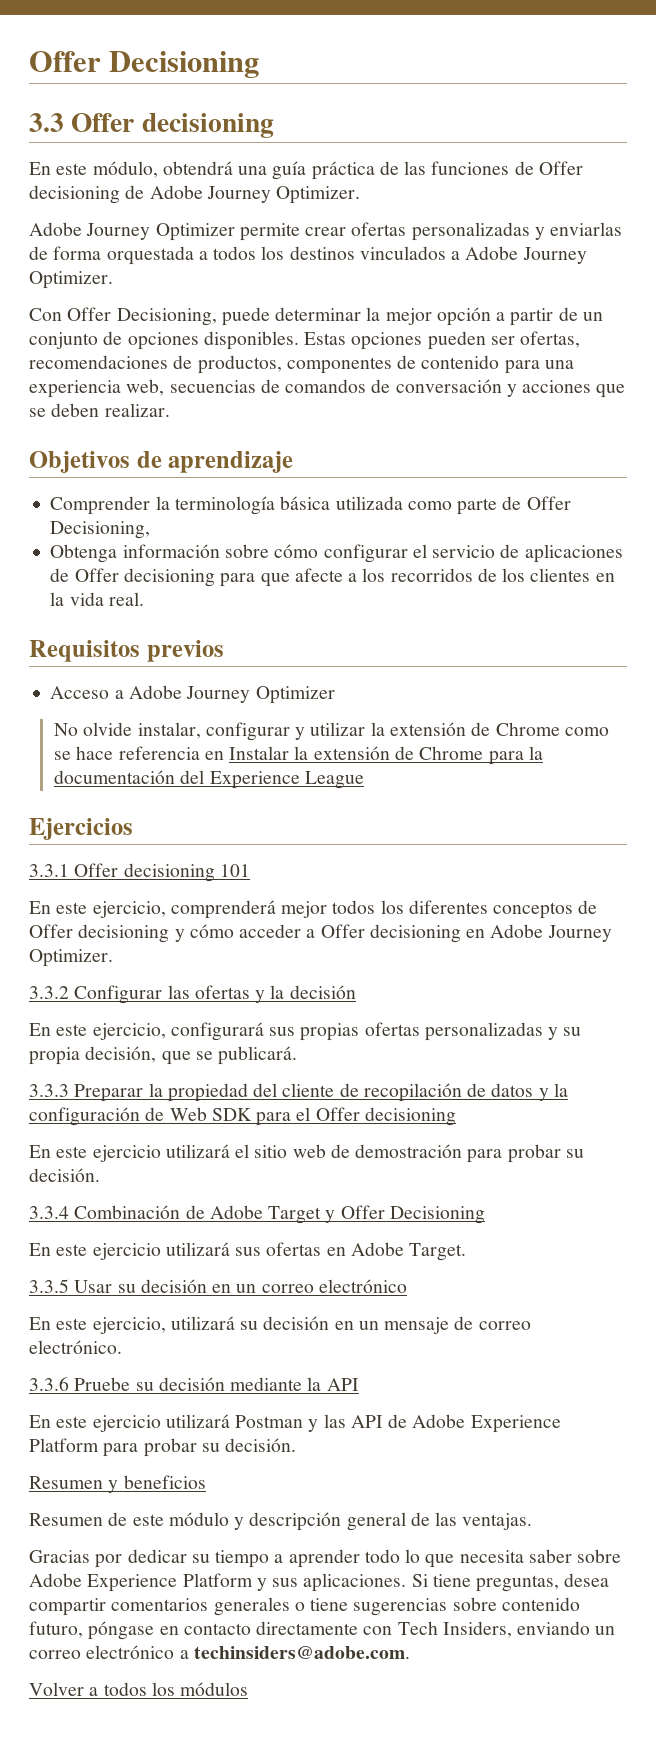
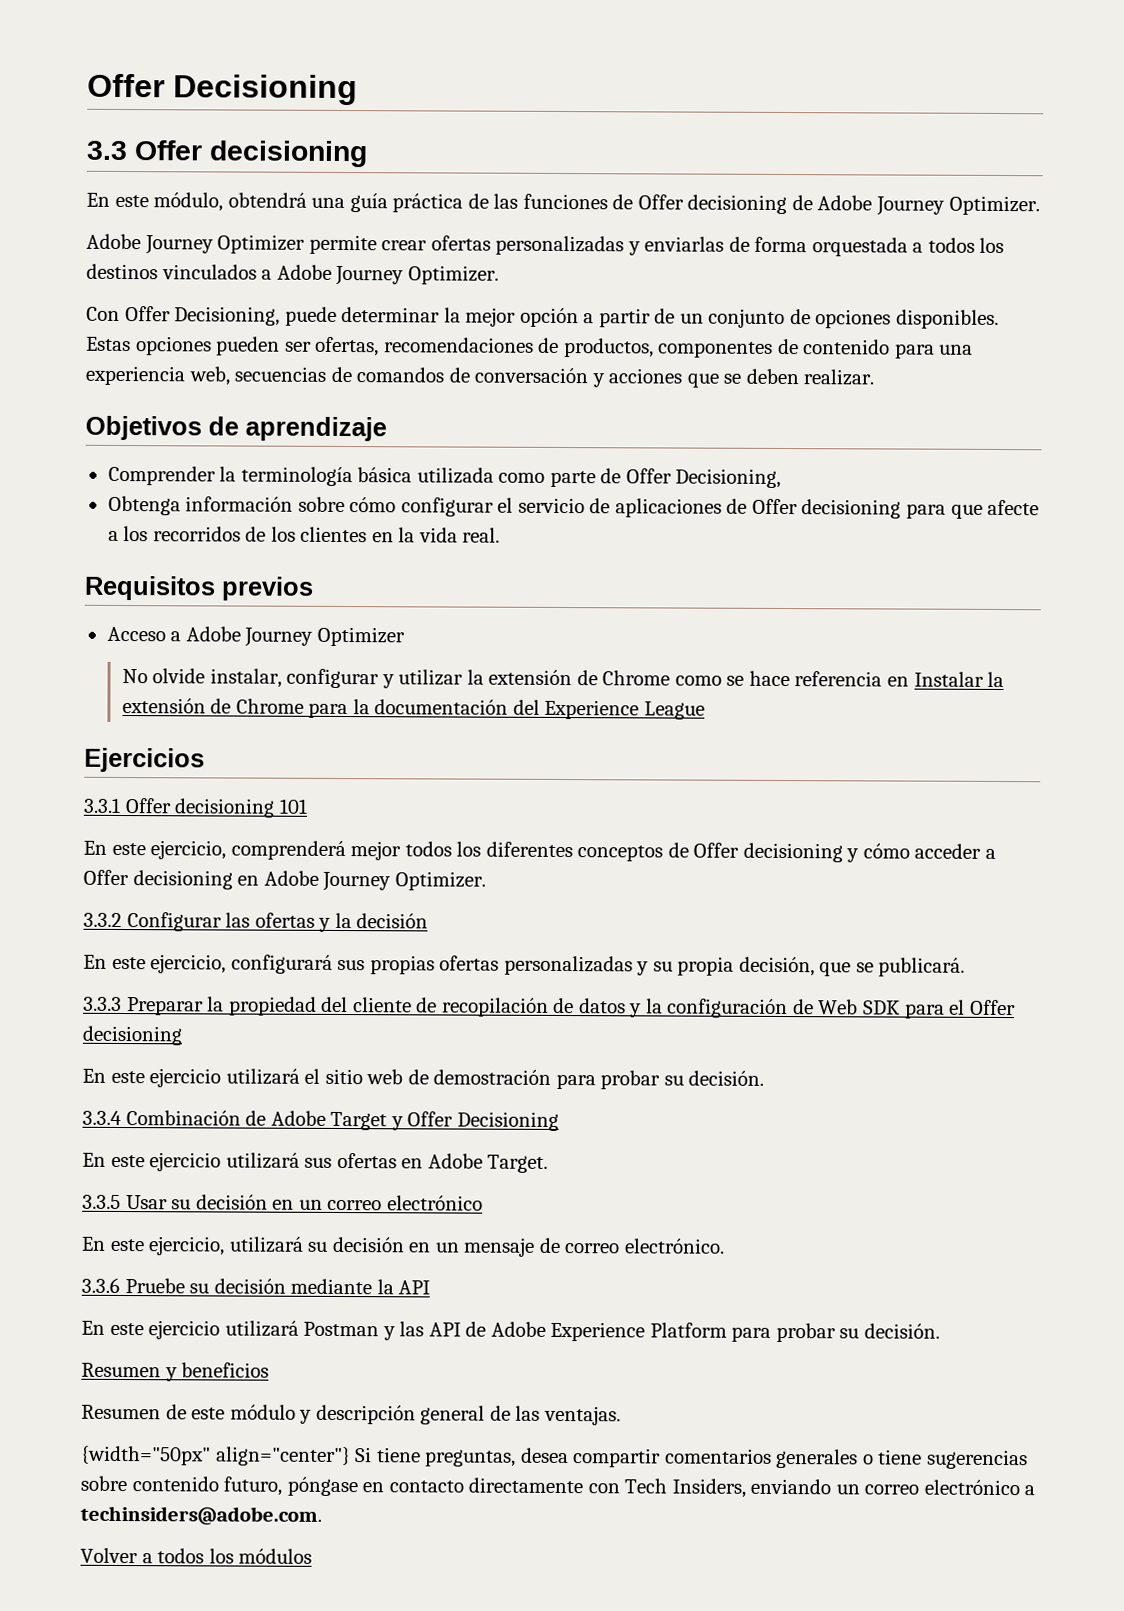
[29,1549,622,1568] [29,1573,407,1592] Gracias por dedicar su tiempo a aprender todo lo que necesita saber sobre Adobe Experience Platform y sus aplicaciones. -> [81,1445,351,1467] {width="50px" align="center"}

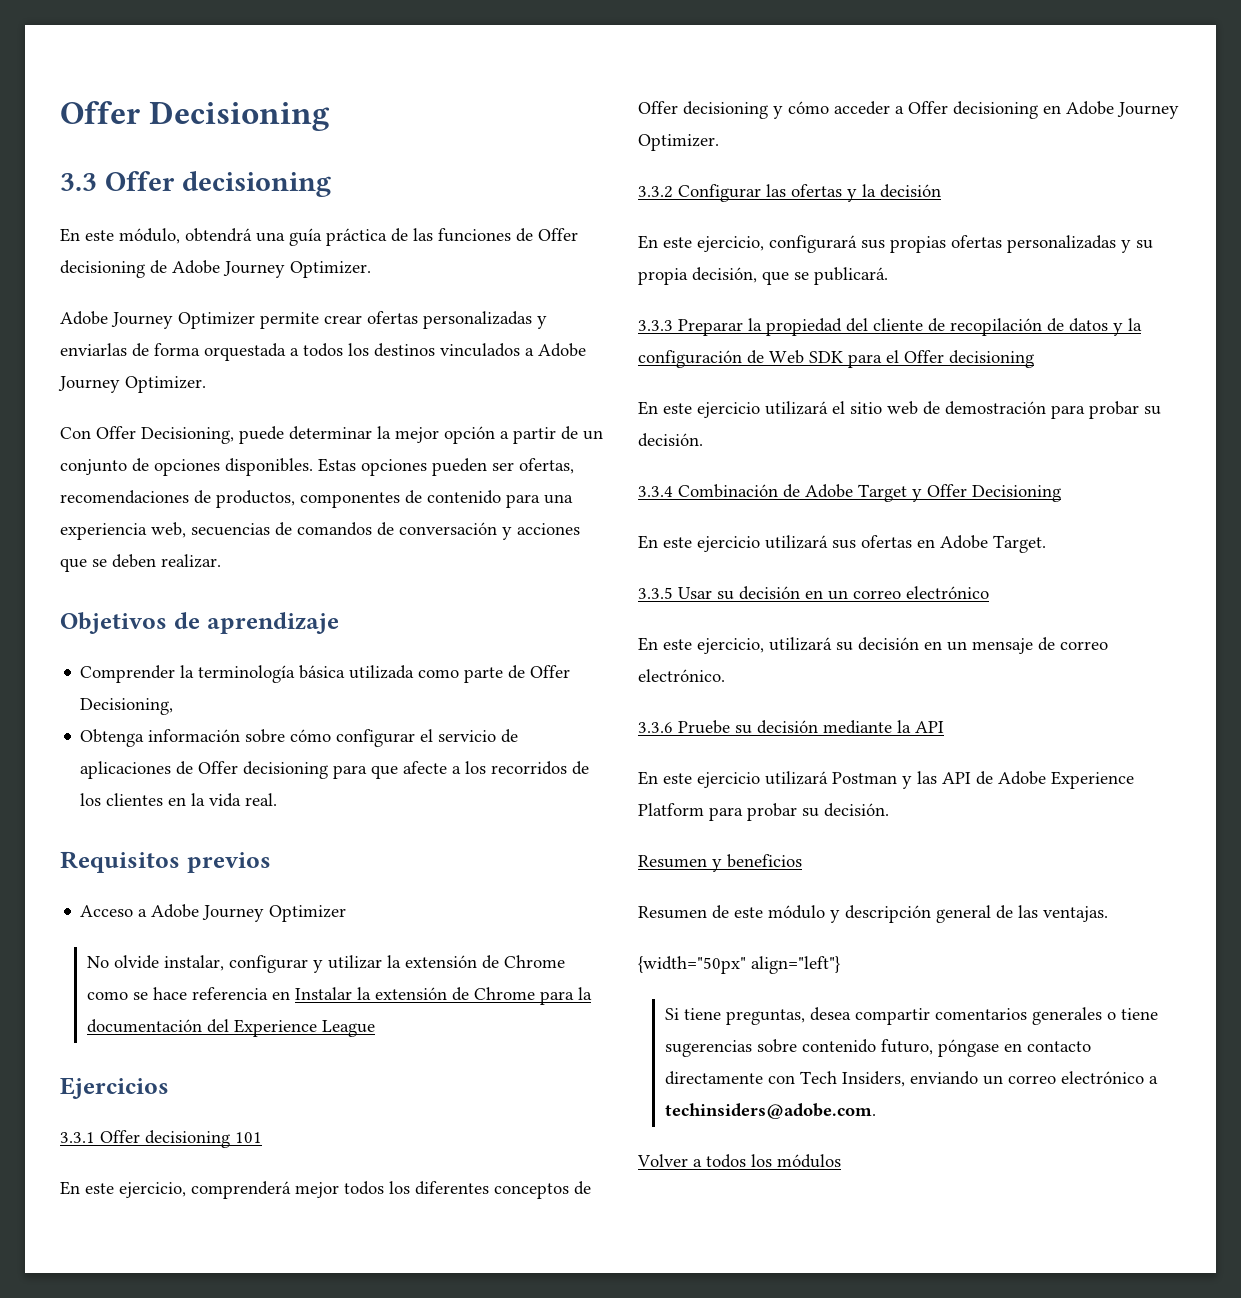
[215,1446,351,1467] align="center"} -> [751,956,840,974] align="left"} //

